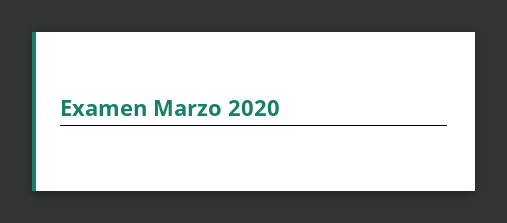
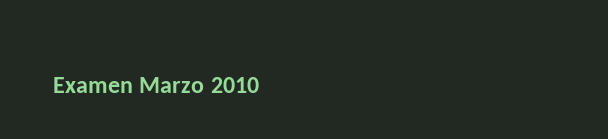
[228,100,280,116] 2020 -> [210,77,259,93] 2010

